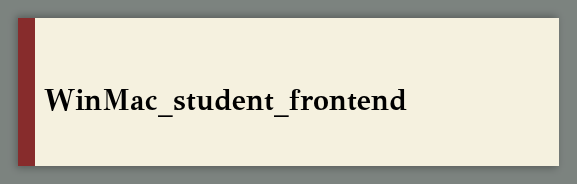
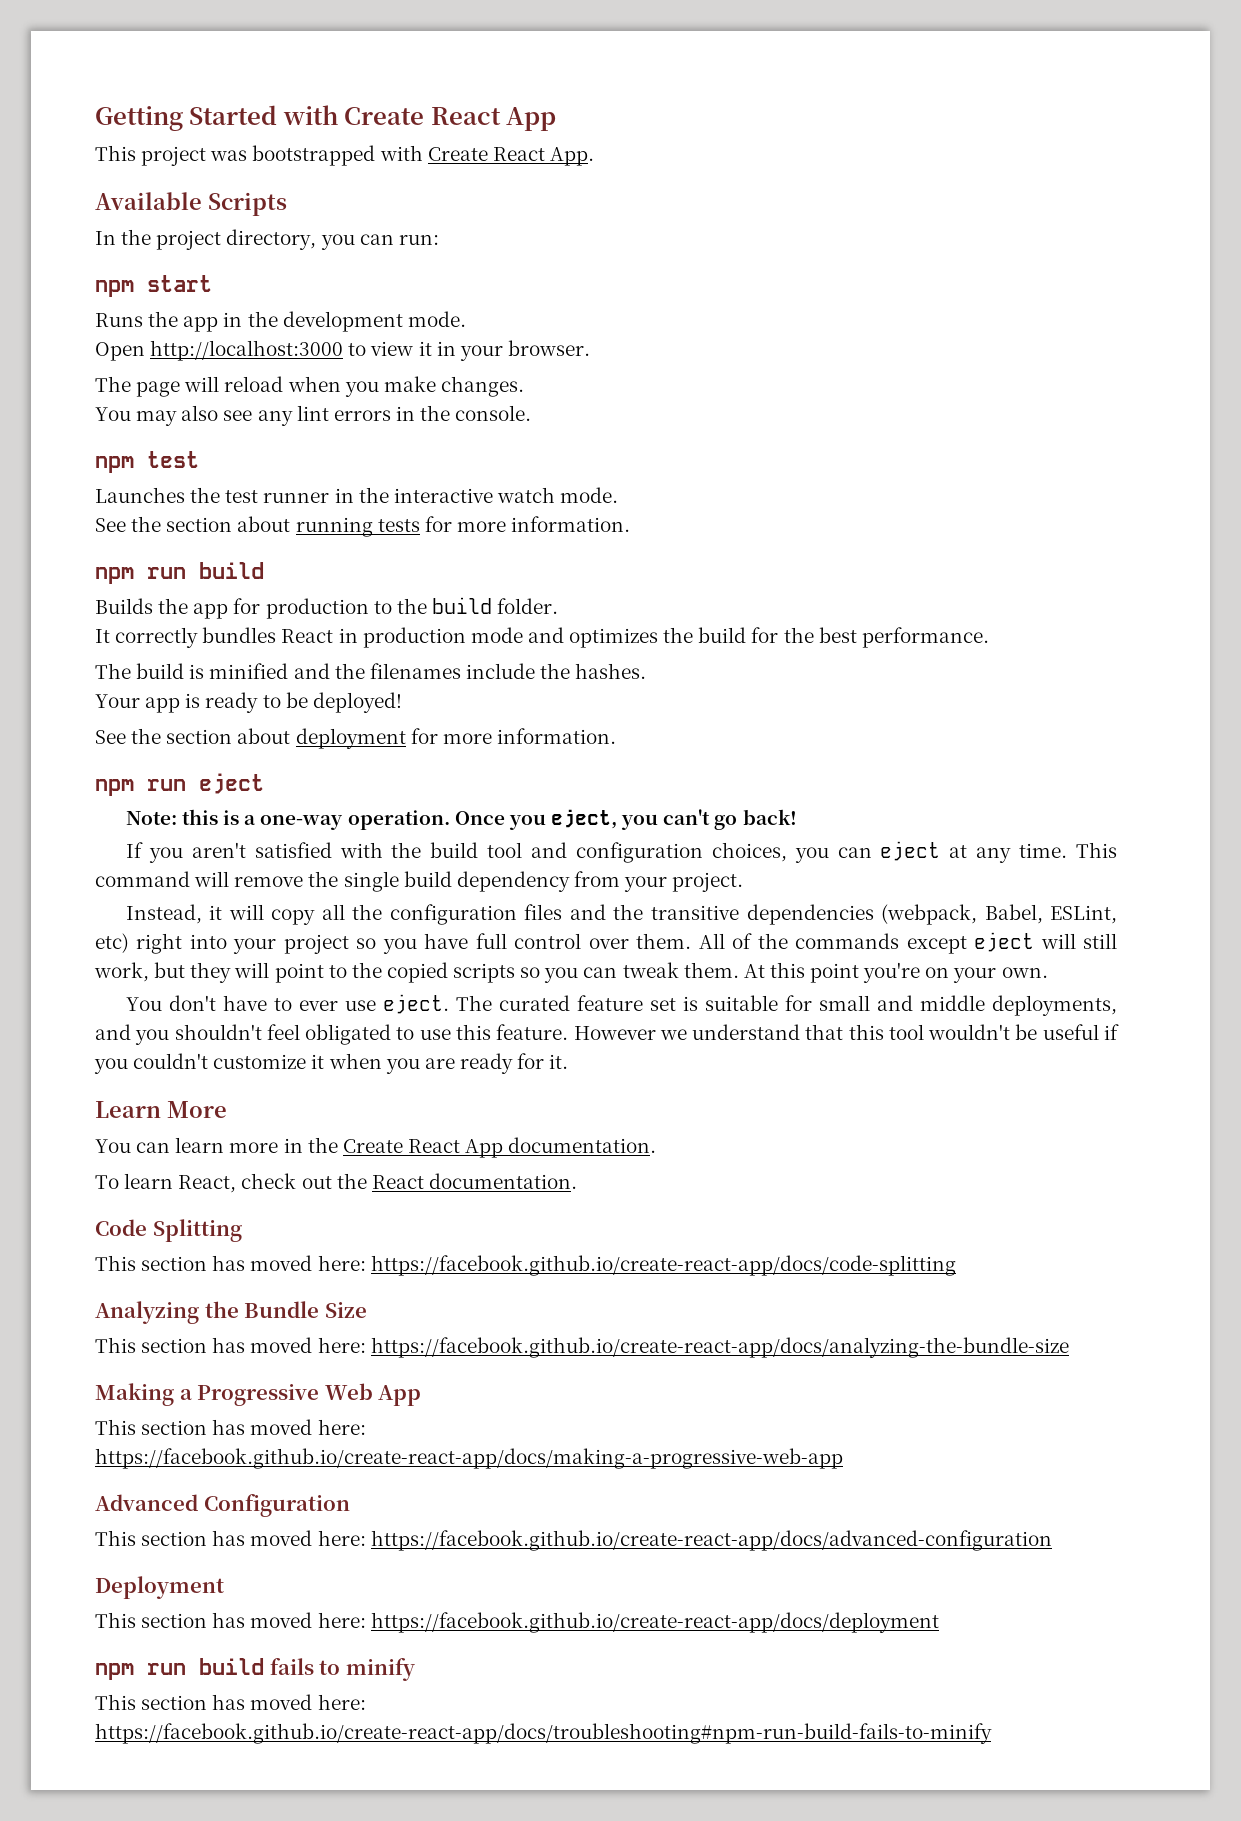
[44,89,407,117] WinMac_student_frontend -> [95,105,557,131] [95,145,594,166] [95,192,287,216] [95,229,439,250] [95,275,212,297] [95,311,466,332] [95,340,590,361] [95,376,524,397] [95,405,532,426] [95,451,199,473] [95,487,619,503] [95,516,631,537] [95,562,264,584] [95,597,559,619] [95,627,989,648] [95,663,647,679] [95,692,402,713] [95,728,616,749] [95,773,264,796] [125,809,797,830] [125,841,1118,863] [95,871,744,892] [125,904,1117,925] [95,932,1118,954] [94,962,1048,983] [125,994,1118,1016] [95,1024,1120,1045] [94,1053,569,1074] [95,1101,227,1118] [95,1137,657,1158] [95,1173,577,1193] [95,1219,242,1242] [95,1255,956,1276] [95,1301,367,1324] [95,1337,1069,1358] [95,1383,422,1406] [95,1419,366,1435] [95,1448,843,1469] [95,1494,350,1517] [95,1530,1052,1551] [95,1576,224,1599] [95,1612,939,1633] [95,1658,415,1681] [95,1694,366,1710] [95,1723,992,1744] Getting Started with Create React App // This project was bootstrapped with Create React App. // Available Scripts // In the project directory, you can run: // npm start // Runs the app in the development mode. // Open http://localhost:3000 to view it in your browser. // The page will reload when you make changes. // You may also see any lint errors in the console. // npm test // Launches the test runner in the interactive watch mode. // See the section about running tests for more information. // npm run build // Builds the app for production to the build folder. // It correctly bundles React in production mode and optimizes the build for the best performance. // The build is minified and the filenames include the hashes. // Your app is ready to be deployed! // See the section about deployment for more information. // npm run eject // Note: this is a one-way operation. Once you eject, you can't go back! // If you aren't satisfied with the build tool and configuration choices, you can eject at any time. This command will remove the single build dependency from your project. // Instead, it will copy all the configuration files and the transitive dependencies (webpack, Babel, ESLint, etc) right into your project so you have full control over them. All of the commands except eject will still work, but they will point to the copied scripts so you can tweak them. At this point you're on your own. // You don't have to ever use eject. The curated feature set is suitable for small and middle deployments, and you shouldn't feel obligated to use this feature. However we understand that this tool wouldn't be useful if you couldn't customize it when you are ready for it. // Learn More // You can learn more in the Create React App documentation. // To learn React, check out the React documentation. // Code Splitting // This section has moved here: https://facebook.github.io/create-react-app/docs/code-splitting // Analyzing the Bundle Size // This section has moved here: https://facebook.github.io/create-react-app/docs/analyzing-the-bundle-size // Making a Progressive Web App // This section has moved here: https://facebook.github.io/create-react-app/docs/making-a-progressive-web-app // Advanced Configuration // This section has moved here: https://facebook.github.io/create-react-app/docs/advanced-configuration // Deployment // This section has moved here: https://facebook.github.io/create-react-app/docs/deployment // npm run build fails to minify // This section has moved here: https://facebook.github.io/create-react-app/docs/troubleshooting#npm-run-build-fails-to-minify

